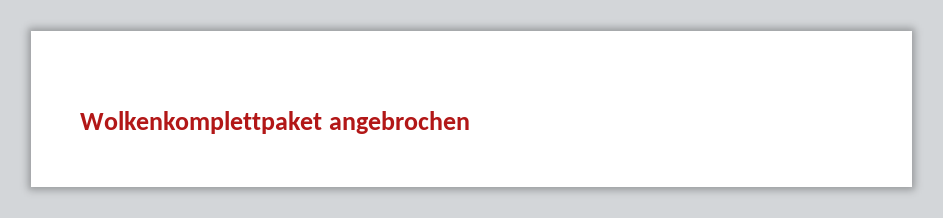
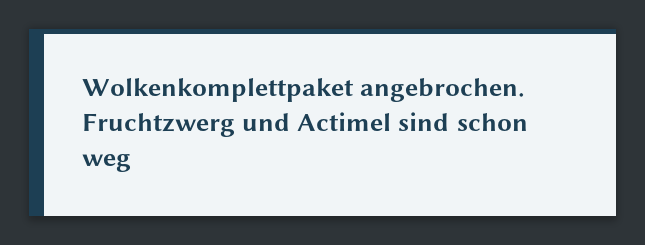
[328,111,470,134] angebrochen -> [360,78,526,102] [82,112,528,137] [82,154,131,172] angebrochen. Fruchtzwerg und Actimel sind schon weg

